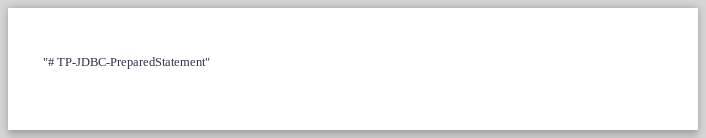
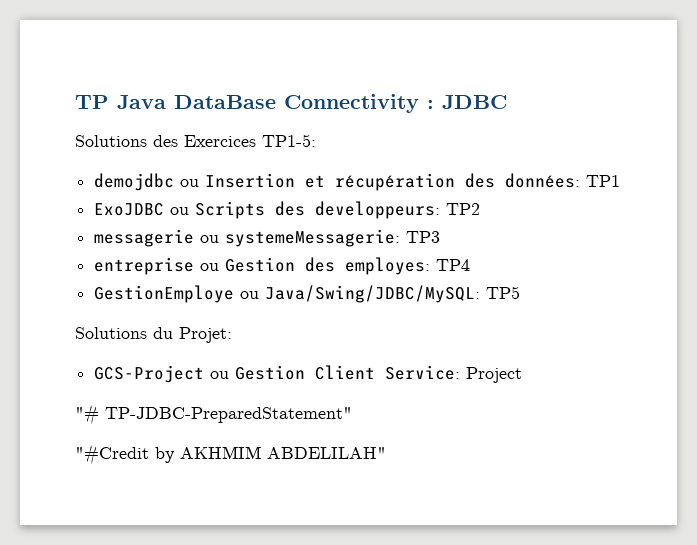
[43,57,211,69] "# TP-JDBC-PreparedStatement" -> [75,94,507,113] [75,134,316,147] [94,173,621,191] [94,201,481,219] [94,229,441,247] [94,257,471,275] [94,285,521,303] [75,327,232,343] [94,365,523,383] [75,404,352,425] [75,444,386,465] TP Java DataBase Connectivity : JDBC // Solutions des Exercices TP1-5: // demojdbc ou Insertion et récupération des données: TP1 // ExoJDBC ou Scripts des developpeurs: TP2 // messagerie ou systemeMessagerie: TP3 // entreprise ou Gestion des employes: TP4 // GestionEmploye ou Java/Swing/JDBC/MySQL: TP5 // Solutions du Projet: // GCS-Project ou Gestion Client Service: Project // "# TP-JDBC-PreparedStatement" // "#Credit by AKHMIM ABDELILAH"

